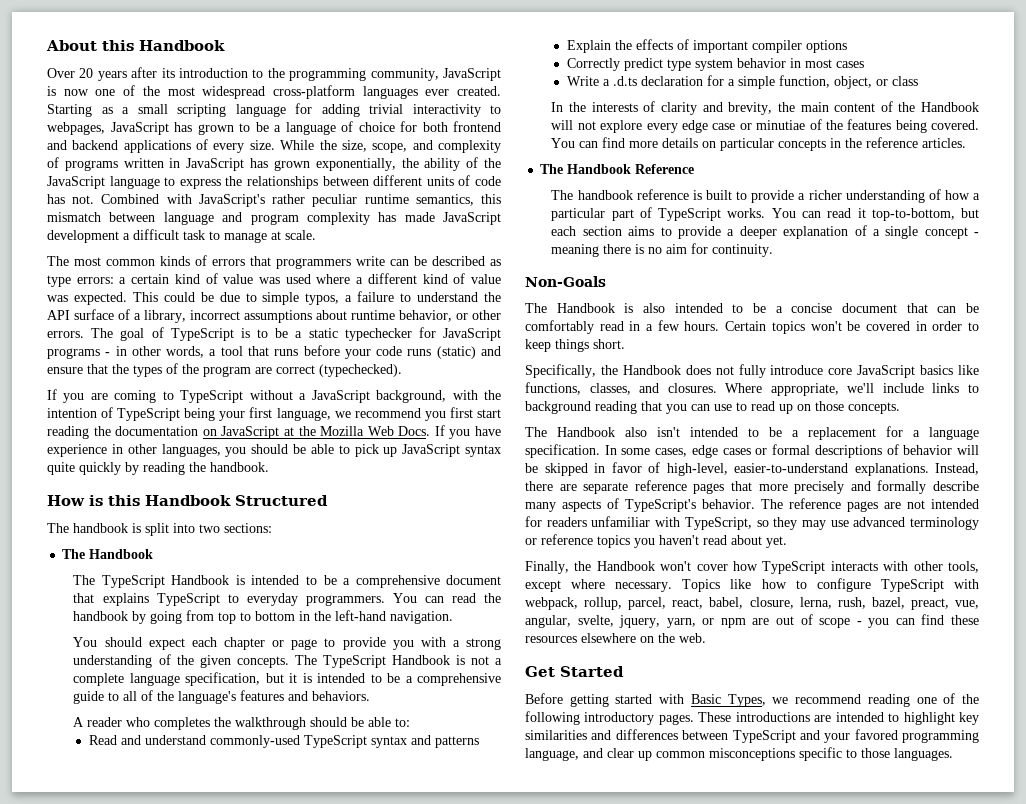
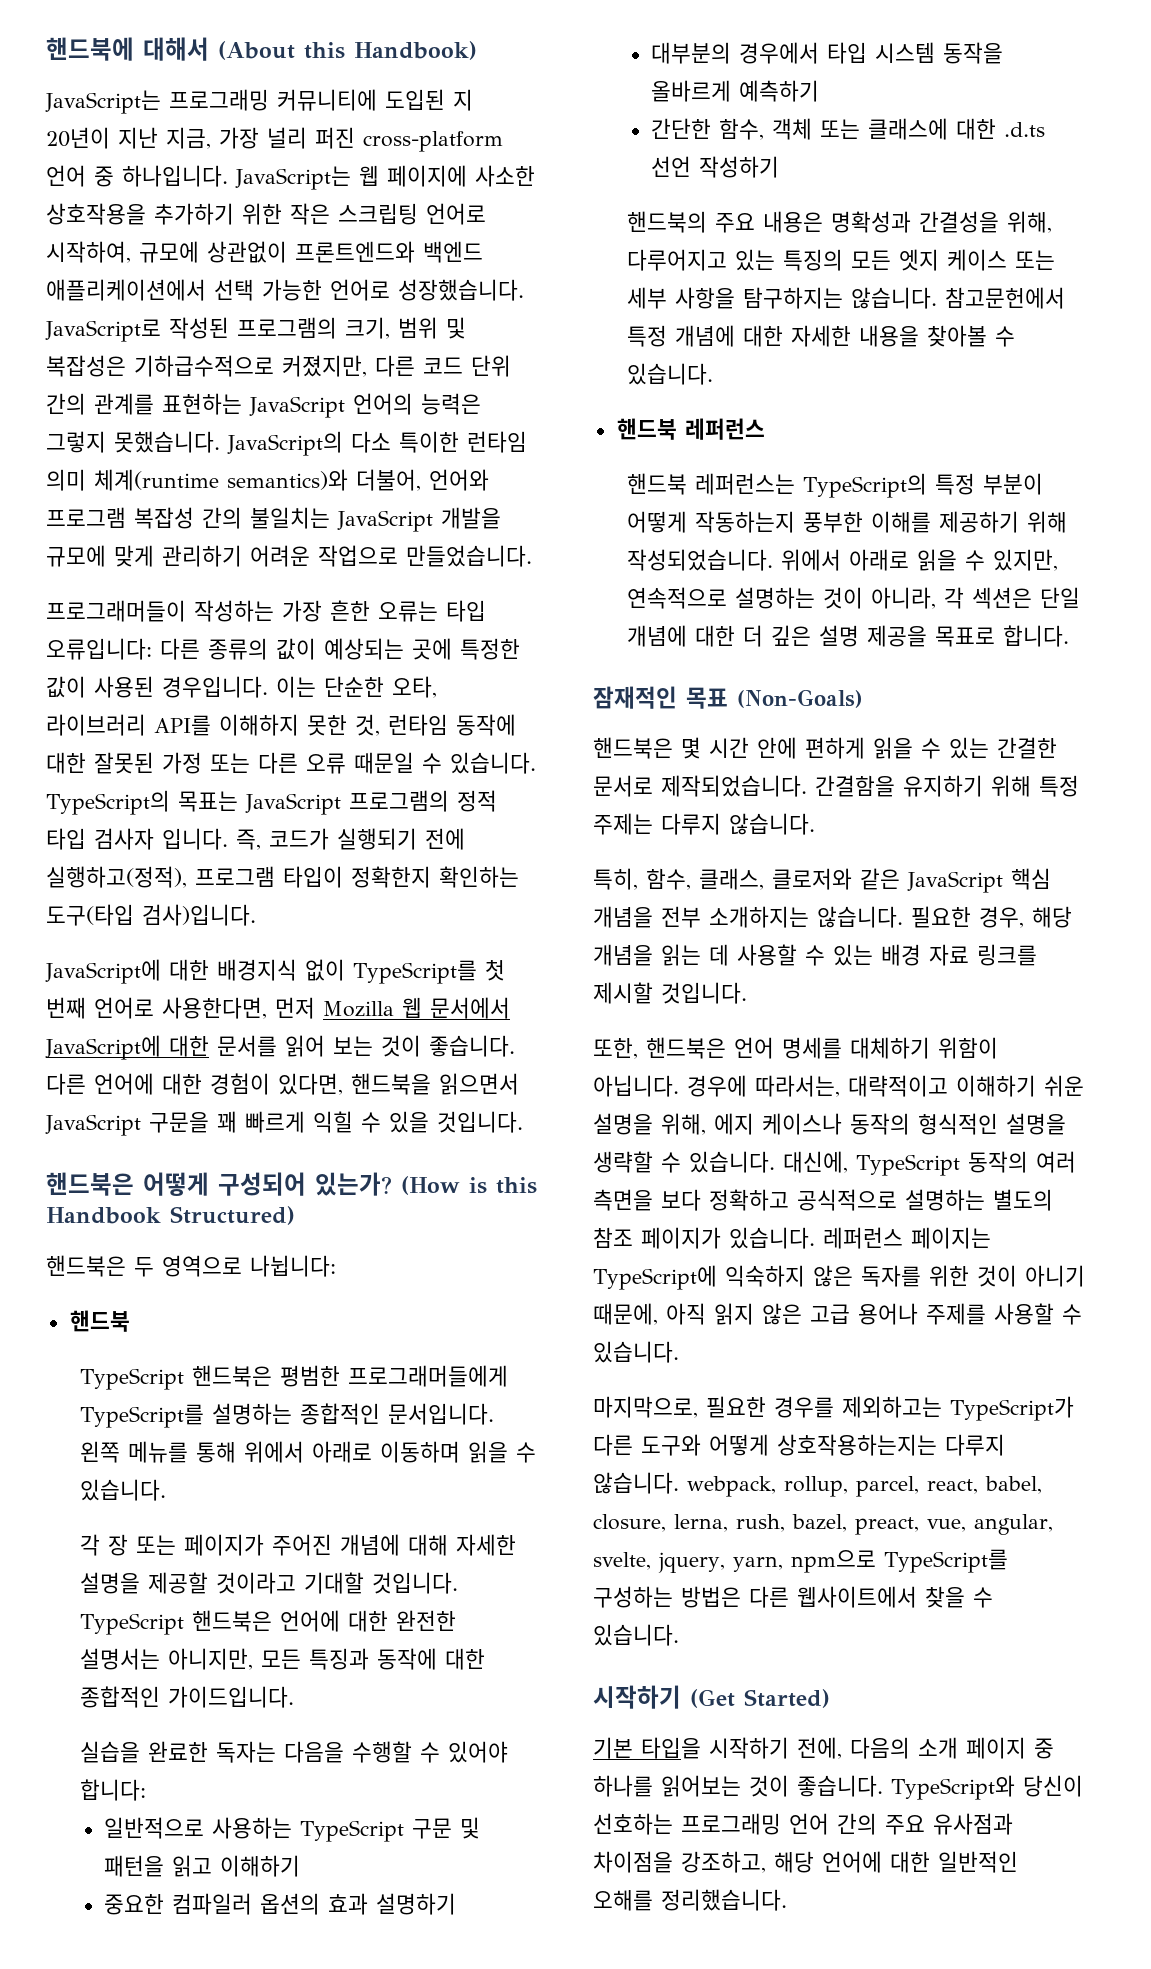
[46,40,225,51] [47,67,501,81] [47,85,501,99] [47,103,501,117] [47,121,501,135] [47,139,502,153] [47,157,501,171] [47,175,502,189] [47,194,502,207] [47,212,501,225] [47,229,316,243] [47,255,501,269] [47,273,502,287] [47,291,501,305] [47,309,501,323] [47,327,502,341] [47,345,501,359] [47,363,402,377] [47,389,501,403] [47,407,501,421] [47,425,501,439] [47,444,501,457] [47,462,269,475] [47,495,328,506] [47,523,272,536] [62,549,154,559] [73,575,502,588] [73,593,501,606] [73,610,454,624] [73,637,501,650] [73,654,502,668] [73,672,501,686] [73,690,371,704] [73,717,411,730] [88,735,479,748] [566,39,847,53] [566,58,864,71] [566,75,918,89] [551,101,979,115] [551,119,979,133] [551,137,967,151] [540,164,695,174] [551,189,980,203] [551,207,979,221] [551,225,979,239] [551,243,774,257] [525,276,606,287] [525,303,979,313] [525,320,979,334] [525,339,625,352] [525,364,979,378] [525,382,979,396] [525,401,900,414] [525,426,979,440] [525,444,979,458] [525,462,979,476] [525,480,980,494] [525,498,979,512] [525,516,979,530] [525,534,787,548] [525,561,979,574] [525,578,979,592] About this Handbook // Over 20 years after its introduction to the programming community, JavaScript is now one of the most widespread cross-platform languages ever created. Starting as a small scripting language for adding trivial interactivity to webpages, JavaScript has grown to be a language of choice for both frontend and backend applications of every size. While the size, scope, and complexity of programs written in JavaScript has grown exponentially, the ability of the JavaScript language to express the relationships between different units of code has not. Combined with JavaScript's rather peculiar runtime semantics, this mismatch between language and program complexity has made JavaScript development a difficult task to manage at scale. // The most common kinds of errors that programmers write can be described as type errors: a certain kind of value was used where a different kind of value was expected. This could be due to simple typos, a failure to understand the API surface of a library, incorrect assumptions about runtime behavior, or other errors. The goal of TypeScript is to be a static typechecker for JavaScript programs - in other words, a tool that runs before your code runs (static) and ensure that the types of the program are correct (typechecked). // If you are coming to TypeScript without a JavaScript background, with the intention of TypeScript being your first language, we recommend you first start reading the documentation on JavaScript at the Mozilla Web Docs. If you have experience in other languages, you should be able to pick up JavaScript syntax quite quickly by reading the handbook. // How is this Handbook Structured // The handbook is split into two sections: // The Handbook // The TypeScript Handbook is intended to be a comprehensive document that explains TypeScript to everyday programmers. You can read the handbook by going from top to bottom in the left-hand navigation. // You should expect each chapter or page to provide you with a strong understanding of the given concepts. The TypeScript Handbook is not a complete language specification, but it is intended to be a comprehensive guide to all of the language's features and behaviors. // A reader who completes the walkthrough should be able to: // Read and understand commonly-used TypeScript syntax and patterns // Explain the effects of important compiler options // Correctly predict type system behavior in most cases // Write a .d.ts declaration for a simple function, object, or class // In the interests of clarity and brevity, the main content of the Handbook will not explore every edge case or minutiae of the features being covered. You can find more details on particular concepts in the reference articles. // The Handbook Reference // The handbook reference is built to provide a richer understanding of how a particular part of TypeScript works. You can read it top-to-bottom, but each section aims to provide a deeper explanation of a single concept - meaning there is no aim for continuity. // Non-Goals // The Handbook is also intended to be a concise document that can be comfortably read in a few hours. Certain topics won't be covered in order to keep things short. // Specifically, the Handbook does not fully introduce core JavaScript basics like functions, classes, and closures. Where appropriate, we'll include links to background reading that you can use to read up on those concepts. // The Handbook also isn't intended to be a replacement for a language specification. In some cases, edge cases or formal descriptions of behavior will be skipped in favor of high-level, easier-to-understand explanations. Instead, there are separate reference pages that more precisely and formally describe many aspects of TypeScript's behavior. The reference pages are not intended for readers unfamiliar with TypeScript, so they may use advanced terminology or reference topics you haven't read about yet. // Finally, the Handbook won't cover how TypeScript interacts with other tools, except where necessary. Topics like how to configure TypeScript with -> [46,37,477,61] [45,89,473,114] [46,127,503,152] [46,165,535,190] [46,203,486,225] [46,241,483,263] [46,279,524,301] [45,317,466,342] [46,355,511,377] [46,393,481,418] [46,431,527,456] [46,469,489,491] [46,507,501,532] [46,545,532,567] [46,600,486,622] [46,638,520,660] [46,676,437,698] [46,714,516,736] [46,752,536,774] [46,790,497,815] [46,828,465,850] [46,866,519,888] [46,904,256,926] [45,959,505,984] [46,997,510,1019] [45,1035,515,1060] [46,1073,519,1095] [45,1111,523,1136] [46,1172,537,1196] [46,1206,295,1225] [46,1255,336,1277] [69,1310,130,1332] [80,1365,509,1390] [80,1403,495,1428] [80,1441,537,1463] [80,1479,167,1501] [80,1534,517,1556] [80,1572,459,1594] [80,1610,457,1635] [80,1648,486,1670] [80,1686,295,1708] [80,1741,509,1763] [80,1779,147,1801] [104,1817,481,1842] [104,1855,301,1877] [104,1893,457,1915] [651,42,1004,64] [651,80,820,102] [651,118,1046,140] [651,156,780,178] [627,211,1053,233] [627,249,1056,271] [627,287,1066,309] [627,325,1016,347] [627,363,714,385] [616,418,765,440] [627,473,1044,498] [627,511,1068,533] [627,549,1059,571] [627,587,1081,609] [627,625,1070,647] [593,686,863,709] [593,737,1057,759] [593,775,1079,797] [593,813,815,835] [593,868,1051,893] [593,906,1072,928] [593,944,1037,966] [593,982,747,1004] [593,1037,998,1059] [593,1075,1084,1097] [593,1113,1066,1135] [593,1151,1076,1176] [593,1189,1053,1211] [593,1227,991,1249] [593,1265,1085,1290] [593,1303,1082,1325] [593,1341,679,1363] [593,1396,1074,1421] [593,1434,1005,1456] [593,1472,679,1494] 핸드북에 대해서 (About this Handbook) // JavaScript는 프로그래밍 커뮤니티에 도입된 지 20년이 지난 지금, 가장 널리 퍼진 cross-platform 언어 중 하나입니다. JavaScript는 웹 페이지에 사소한 상호작용을 추가하기 위한 작은 스크립팅 언어로 시작하여, 규모에 상관없이 프론트엔드와 백엔드 애플리케이션에서 선택 가능한 언어로 성장했습니다. JavaScript로 작성된 프로그램의 크기, 범위 및 복잡성은 기하급수적으로 커졌지만, 다른 코드 단위 간의 관계를 표현하는 JavaScript 언어의 능력은 그렇지 못했습니다. JavaScript의 다소 특이한 런타임 의미 체계(runtime semantics)와 더불어, 언어와 프로그램 복잡성 간의 불일치는 JavaScript 개발을 규모에 맞게 관리하기 어려운 작업으로 만들었습니다. // 프로그래머들이 작성하는 가장 흔한 오류는 타입 오류입니다: 다른 종류의 값이 예상되는 곳에 특정한 값이 사용된 경우입니다. 이는 단순한 오타, 라이브러리 API를 이해하지 못한 것, 런타임 동작에 대한 잘못된 가정 또는 다른 오류 때문일 수 있습니다. TypeScript의 목표는 JavaScript 프로그램의 정적 타입 검사자 입니다. 즉, 코드가 실행되기 전에 실행하고(정적), 프로그램 타입이 정확한지 확인하는 도구(타입 검사)입니다. // JavaScript에 대한 배경지식 없이 TypeScript를 첫 번째 언어로 사용한다면, 먼저 Mozilla 웹 문서에서 JavaScript에 대한 문서를 읽어 보는 것이 좋습니다. 다른 언어에 대한 경험이 있다면, 핸드북을 읽으면서 JavaScript 구문을 꽤 빠르게 익힐 수 있을 것입니다. // 핸드북은 어떻게 구성되어 있는가? (How is this Handbook Structured) // 핸드북은 두 영역으로 나뉩니다: // 핸드북 // TypeScript 핸드북은 평범한 프로그래머들에게 TypeScript를 설명하는 종합적인 문서입니다. 왼쪽 메뉴를 통해 위에서 아래로 이동하며 읽을 수 있습니다. // 각 장 또는 페이지가 주어진 개념에 대해 자세한 설명을 제공할 것이라고 기대할 것입니다. TypeScript 핸드북은 언어에 대한 완전한 설명서는 아니지만, 모든 특징과 동작에 대한 종합적인 가이드입니다. // 실습을 완료한 독자는 다음을 수행할 수 있어야 합니다: // 일반적으로 사용하는 TypeScript 구문 및 패턴을 읽고 이해하기 // 중요한 컴파일러 옵션의 효과 설명하기 // 대부분의 경우에서 타입 시스템 동작을 올바르게 예측하기 // 간단한 함수, 객체 또는 클래스에 대한 .d.ts 선언 작성하기 // 핸드북의 주요 내용은 명확성과 간결성을 위해, 다루어지고 있는 특징의 모든 엣지 케이스 또는 세부 사항을 탐구하지는 않습니다. 참고문헌에서 특정 개념에 대한 자세한 내용을 찾아볼 수 있습니다. // 핸드북 레퍼런스 // 핸드북 레퍼런스는 TypeScript의 특정 부분이 어떻게 작동하는지 풍부한 이해를 제공하기 위해 작성되었습니다. 위에서 아래로 읽을 수 있지만, 연속적으로 설명하는 것이 아니라, 각 섹션은 단일 개념에 대한 더 깊은 설명 제공을 목표로 합니다. // 잠재적인 목표 (Non-Goals) // 핸드북은 몇 시간 안에 편하게 읽을 수 있는 간결한 문서로 제작되었습니다. 간결함을 유지하기 위해 특정 주제는 다루지 않습니다. // 특히, 함수, 클래스, 클로저와 같은 JavaScript 핵심 개념을 전부 소개하지는 않습니다. 필요한 경우, 해당 개념을 읽는 데 사용할 수 있는 배경 자료 링크를 제시할 것입니다. // 또한, 핸드북은 언어 명세를 대체하기 위함이 아닙니다. 경우에 따라서는, 대략적이고 이해하기 쉬운 설명을 위해, 에지 케이스나 동작의 형식적인 설명을 생략할 수 있습니다. 대신에, TypeScript 동작의 여러 측면을 보다 정확하고 공식적으로 설명하는 별도의 참조 페이지가 있습니다. 레퍼런스 페이지는 TypeScript에 익숙하지 않은 독자를 위한 것이 아니기 때문에, 아직 읽지 않은 고급 용어나 주제를 사용할 수 있습니다. // 마지막으로, 필요한 경우를 제외하고는 TypeScript가 다른 도구와 어떻게 상호작용하는지는 다루지 않습니다.
[702,614,979,628] [525,633,706,643] [525,666,624,677] [525,693,979,707] [525,711,980,725] [525,729,979,743] [525,747,953,761] or npm are out of scope - you can find these resources elsewhere on the web. // Get Started // Before getting started with Basic Types, we recommend reading one of the following introductory pages. These introductions are intended to highlight key similarities and differences between TypeScript and your favored programming language, and clear up common misconceptions specific to those languages. -> [790,1549,1008,1573] [593,1586,993,1608] [593,1624,679,1646] [593,1685,830,1709] [593,1737,1054,1759] [593,1775,1083,1800] [593,1813,1013,1835] [593,1851,1018,1873] [593,1889,787,1911] npm으로 TypeScript를 구성하는 방법은 다른 웹사이트에서 찾을 수 있습니다. // 시작하기 (Get Started) // 기본 타입을 시작하기 전에, 다음의 소개 페이지 중 하나를 읽어보는 것이 좋습니다. TypeScript와 당신이 선호하는 프로그래밍 언어 간의 주요 유사점과 차이점을 강조하고, 해당 언어에 대한 일반적인 오해를 정리했습니다.

